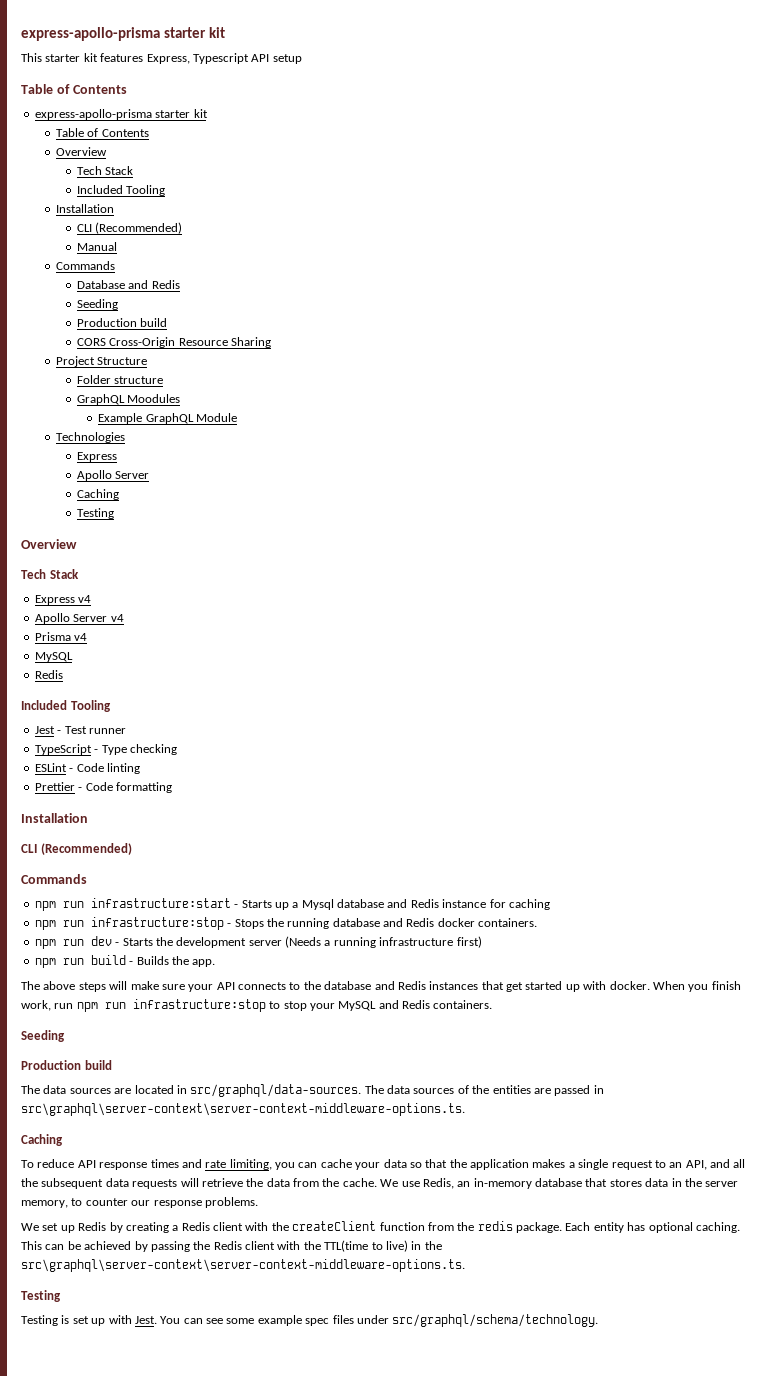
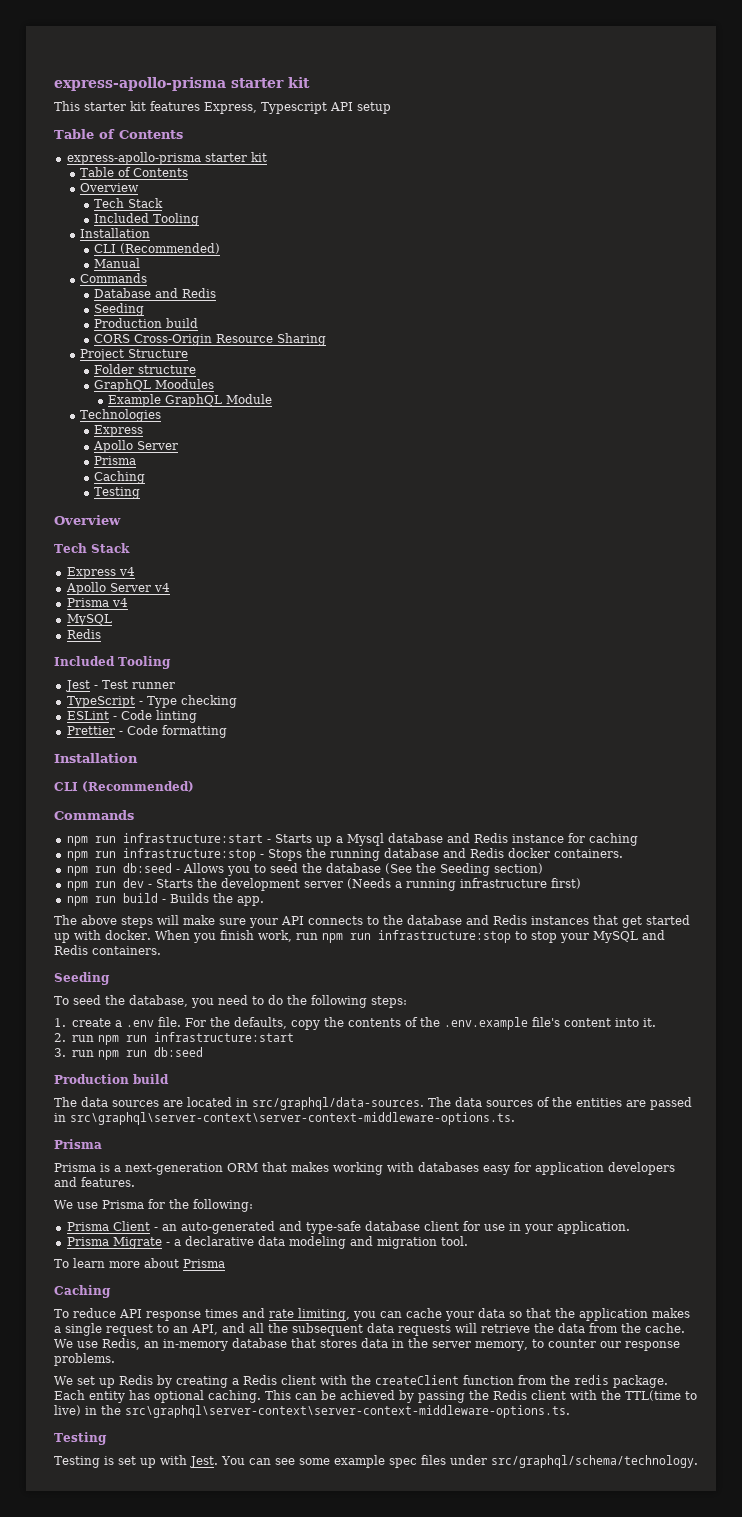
(150, 475) none -> [94,456,137,465] // Prisma
(538, 922) none -> [66,863,543,876] // npm run db:seed - Allows you to seed the database (See the Seeding section)
(65, 1036) none -> [54,995,407,1008] [54,1017,656,1030] [54,1032,294,1045] [54,1047,203,1060] // To seed the database, you need to do the following steps: // 1. create a .env file. For the defaults, copy the contents of the .env.example file's content into it. // 2. run npm run infrastructure:start // 3. run npm run db:seed
(465, 1109) none -> [54,1139,102,1149] [54,1162,675,1175] [54,1177,135,1187] [54,1199,253,1212] [66,1221,630,1234] [66,1236,468,1249] [54,1258,225,1268] // Prisma // Prisma is a next-generation ORM that makes working with databases easy for application developers and features. // We use Prisma for the following: // Prisma Client - an auto-generated and type-safe database client for use in your application. // Prisma Migrate - a declarative data modeling and migration tool. // To learn more about Prisma

